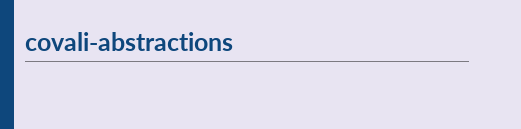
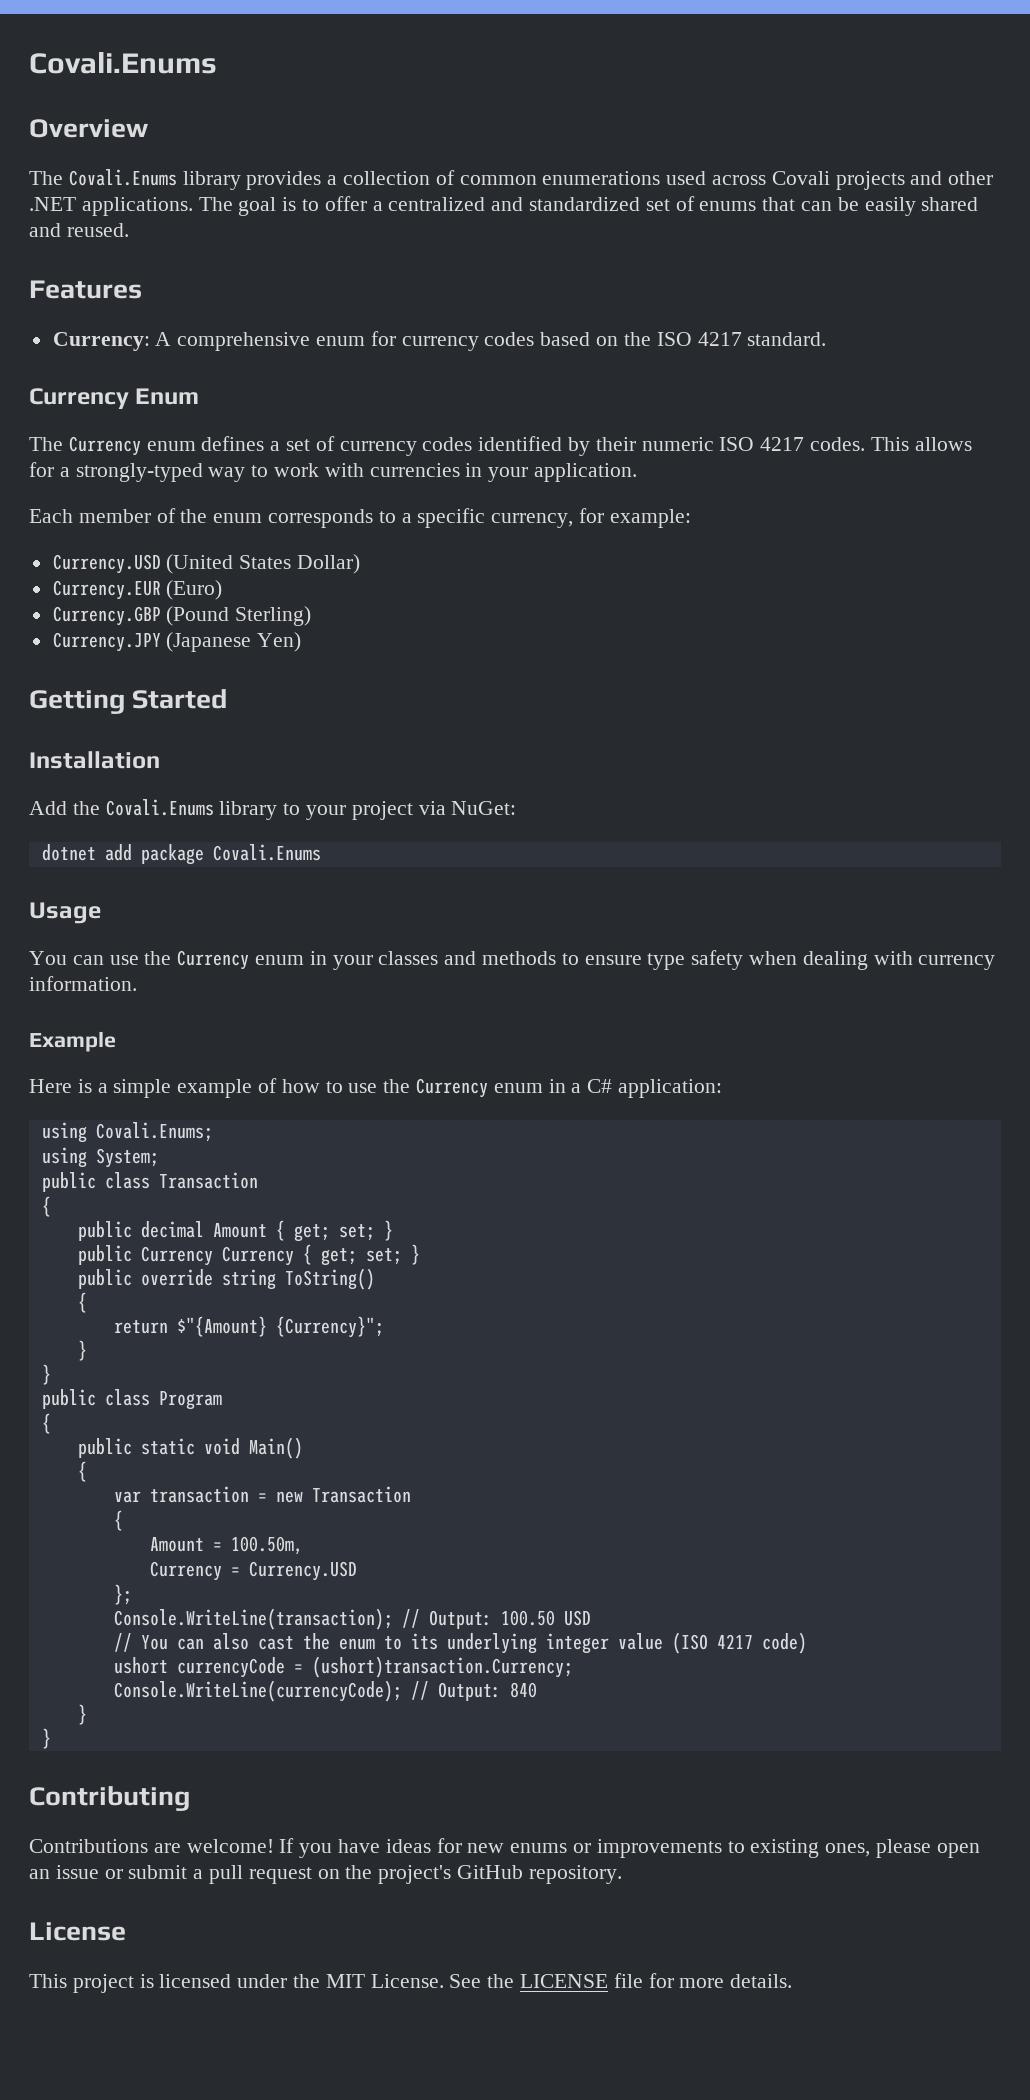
[25,32,233,51] covali-abstractions -> [29,52,217,74] [29,119,148,138] [29,169,994,190] [29,196,979,216] [29,223,129,237] [29,280,142,299] [52,331,827,351] [29,388,200,409] [29,436,972,456] [29,462,638,482] [29,508,691,528] [52,554,361,574] [52,580,223,600] [52,606,312,626] [52,632,302,652] [29,689,228,714] [29,751,160,769] [29,799,517,820] [41,844,321,865] [29,902,101,924] [29,950,996,970] [29,976,137,991] [29,1031,116,1052] [29,1078,723,1098] [41,1122,213,1143] [41,1147,159,1168] [41,1172,258,1192] [41,1196,51,1217] [77,1220,393,1242] [77,1244,420,1266] [77,1268,375,1290] [77,1292,87,1313] [113,1316,384,1338] [77,1340,87,1361] [41,1364,51,1385] [41,1389,222,1410] [41,1413,51,1434] [77,1437,303,1459] [77,1461,87,1482] [113,1486,411,1503] [113,1510,123,1531] [149,1536,303,1555] [149,1561,357,1581] [113,1584,132,1605] [113,1608,591,1630] [113,1632,807,1654] [113,1656,573,1678] [113,1680,537,1702] [77,1704,87,1725] [41,1728,51,1749] [29,1786,190,1811] [29,1838,980,1858] [29,1865,622,1884] [29,1922,126,1941] [29,1973,793,1993] Covali.Enums // Overview // The Covali.Enums library provides a collection of common enumerations used across Covali projects and other .NET applications. The goal is to offer a centralized and standardized set of enums that can be easily shared and reused. // Features // Currency: A comprehensive enum for currency codes based on the ISO 4217 standard. // Currency Enum // The Currency enum defines a set of currency codes identified by their numeric ISO 4217 codes. This allows for a strongly-typed way to work with currencies in your application. // Each member of the enum corresponds to a specific currency, for example: // Currency.USD (United States Dollar) // Currency.EUR (Euro) // Currency.GBP (Pound Sterling) // Currency.JPY (Japanese Yen) // Getting Started // Installation // Add the Covali.Enums library to your project via NuGet: // dotnet add package Covali.Enums // Usage // You can use the Currency enum in your classes and methods to ensure type safety when dealing with currency information. // Example // Here is a simple example of how to use the Currency enum in a C# application: // using Covali.Enums; // using System; // public class Transaction // { // public decimal Amount { get; set; } // public Currency Currency { get; set; } // public override string ToString() // { // return $"{Amount} {Currency}"; // } // } // public class Program // { // public static void Main() // { // var transaction = new Transaction // { // Amount = 100.50m, // Currency = Currency.USD // }; // Console.WriteLine(transaction); // Output: 100.50 USD // // You can also cast the enum to its underlying integer value (ISO 4217 code) // ushort currencyCode = (ushort)transaction.Currency; // Console.WriteLine(currencyCode); // Output: 840 // } // } // Contributing // Contributions are welcome! If you have ideas for new enums or improvements to existing ones, please open an issue or submit a pull request on the project's GitHub repository. // License // This project is licensed under the MIT License. See the LICENSE file for more details.

